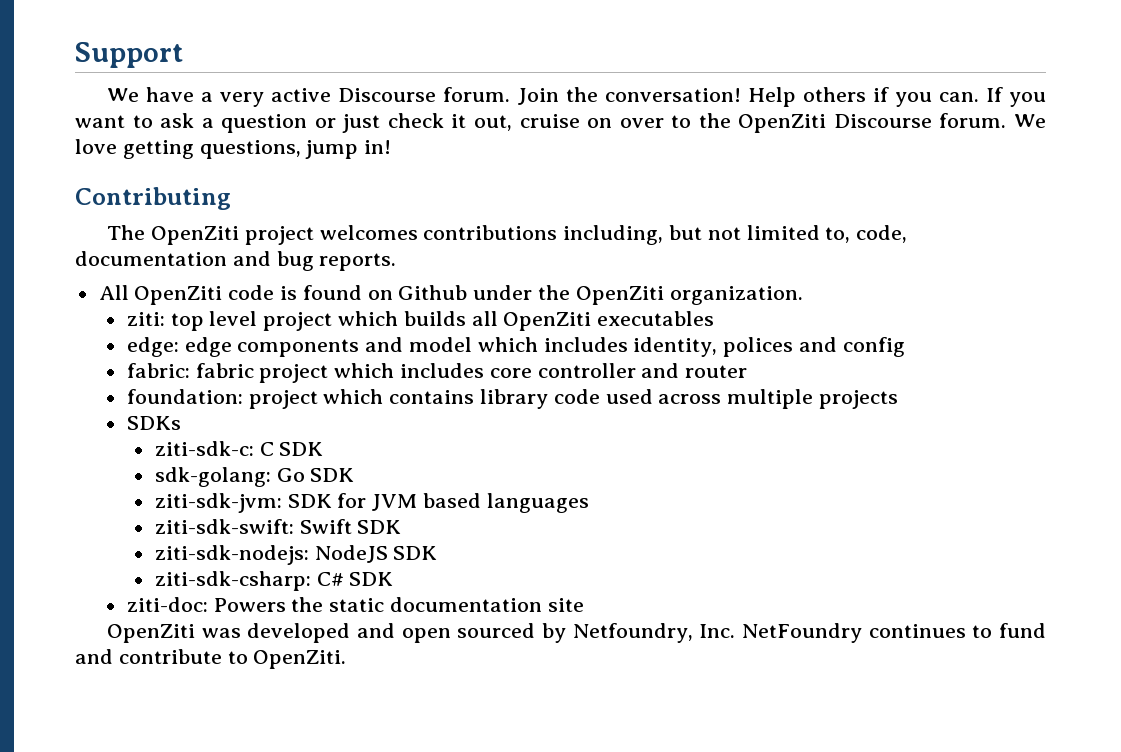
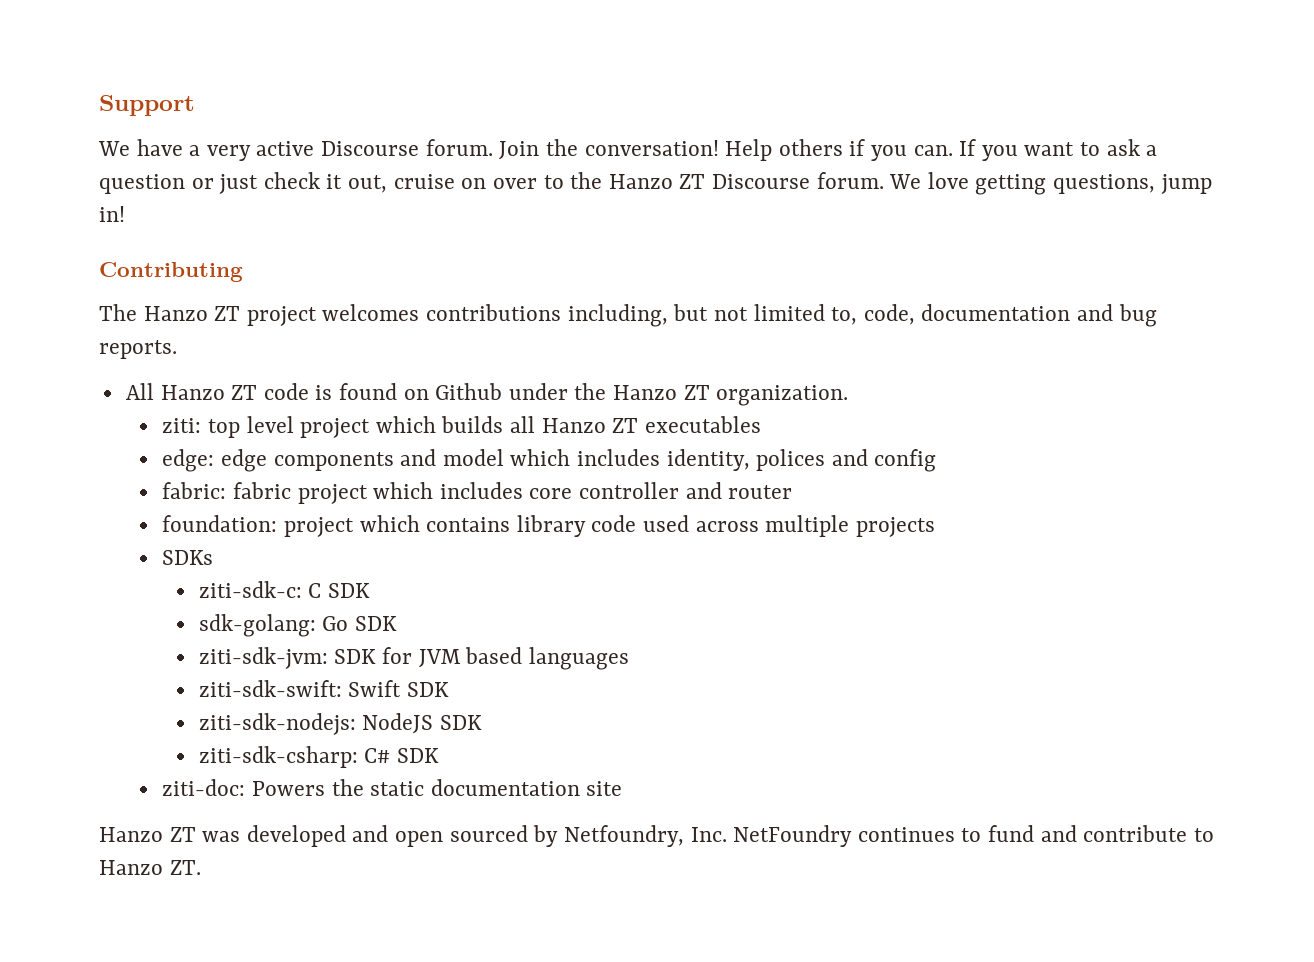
[738,114,827,133] OpenZiti -> [608,174,706,189] Hanzo ZT
[150,226,239,245] OpenZiti -> [143,306,241,321] Hanzo ZT
[134,286,223,305] OpenZiti -> [160,385,258,400] Hanzo ZT
[575,286,664,305] OpenZiti -> [613,385,710,400] Hanzo ZT
[503,312,592,331] OpenZiti -> [541,418,639,433] Hanzo ZT
[107,624,196,643] OpenZiti -> [99,827,196,842] Hanzo ZT
[253,650,347,669] OpenZiti. -> [99,860,201,875] Hanzo ZT.

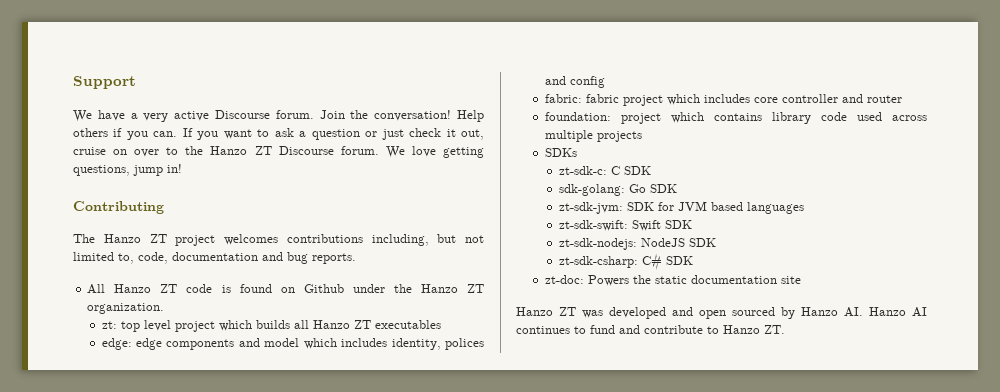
[162,418,202,433] ziti: -> [101,321,117,329] zt:
[198,581,302,598] ziti-sdk-c: -> [558,166,607,175] zt-sdk-c:
[198,647,328,669] ziti-sdk-jvm: -> [558,202,623,214] zt-sdk-jvm:
[198,680,342,697] ziti-sdk-swift: -> [558,220,628,231] zt-sdk-swift:
[198,713,356,735] ziti-sdk-nodejs: -> [558,238,637,250] zt-sdk-nodejs:
[198,746,358,768] ziti-sdk-csharp: -> [558,256,638,268] zt-sdk-csharp:
[162,779,246,796] ziti-doc: -> [544,275,584,284] zt-doc:
[563,825,853,847] Netfoundry, Inc. NetFoundry -> [801,307,927,317] Hanzo AI. Hanzo AI

